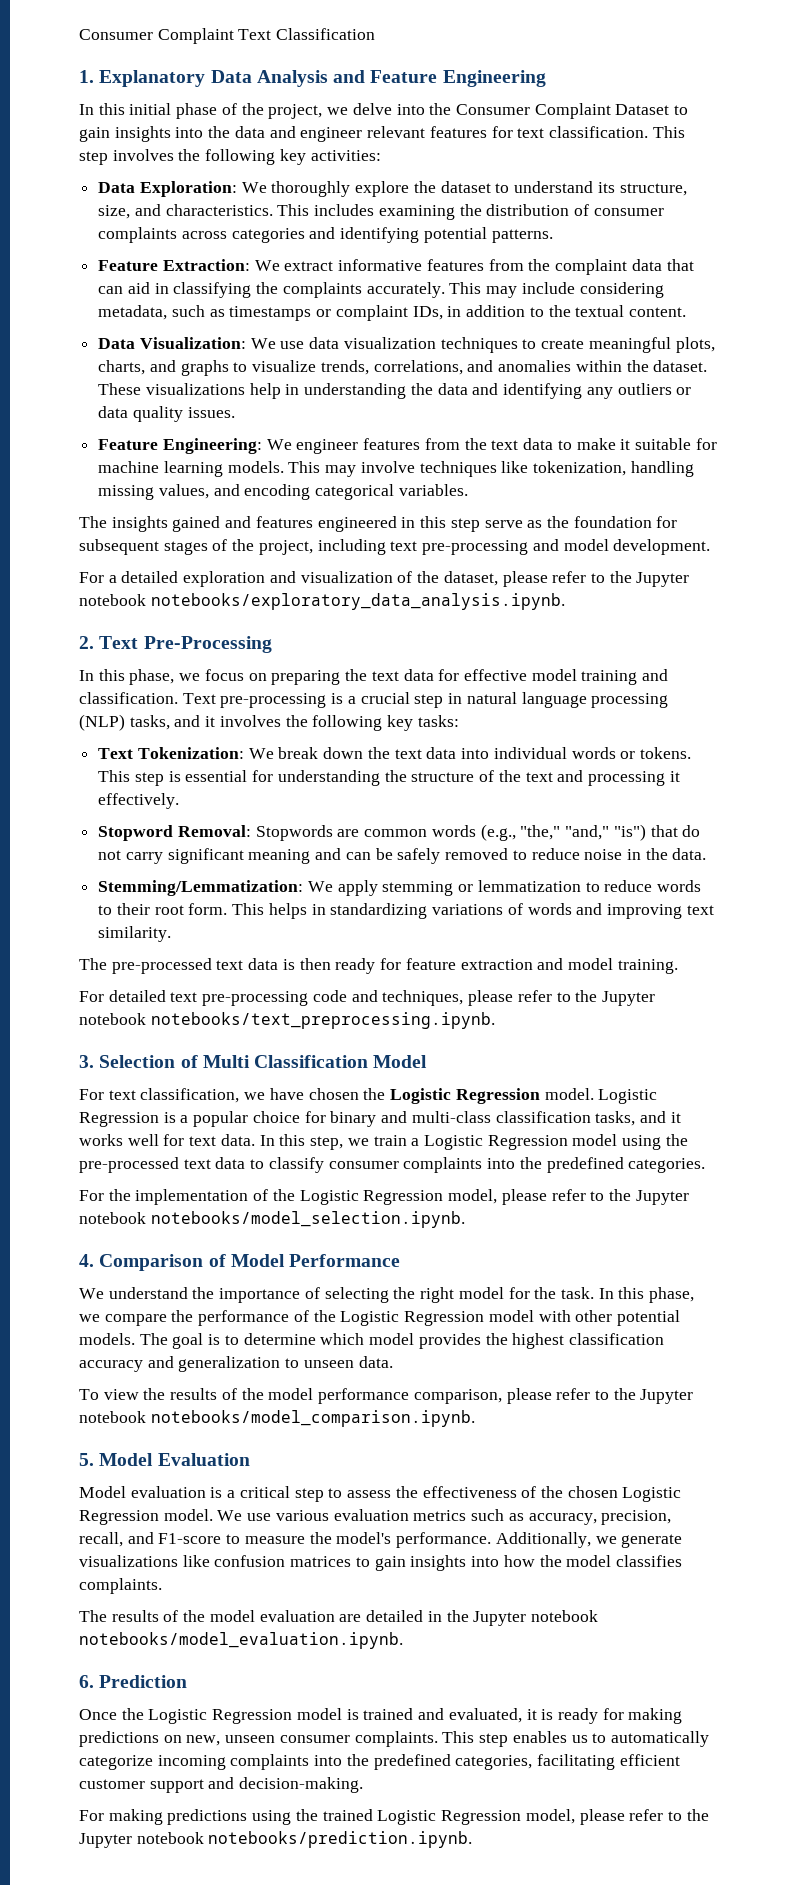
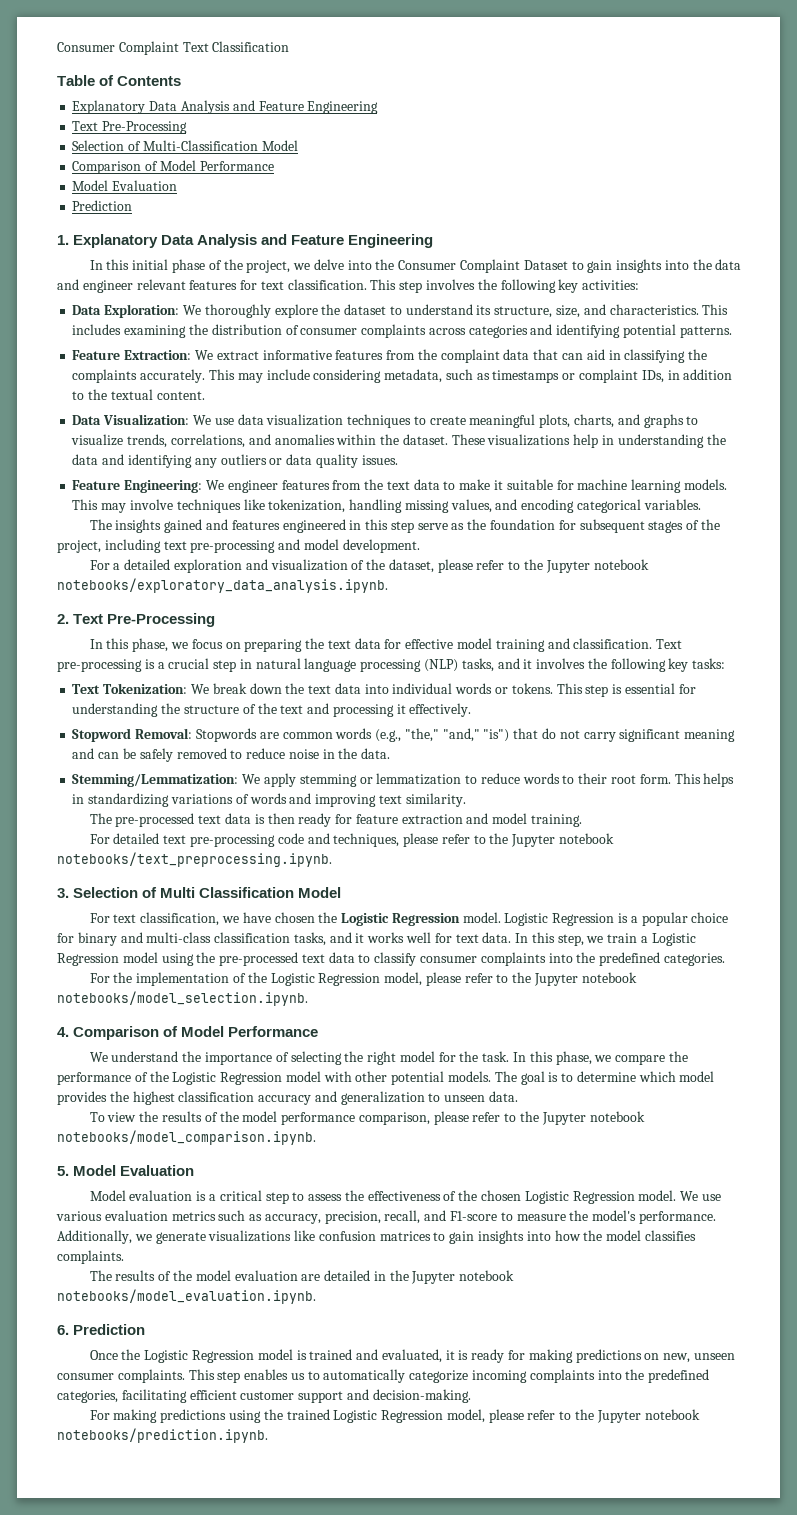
(376, 34) none -> [57,75,182,86] [72,100,379,114] [72,121,188,134] [72,140,298,151] [72,160,274,174] [72,180,178,191] [72,200,133,211] // Table of Contents // Explanatory Data Analysis and Feature Engineering // Text Pre-Processing // Selection of Multi-Classification Model // Comparison of Model Performance // Model Evaluation // Prediction

